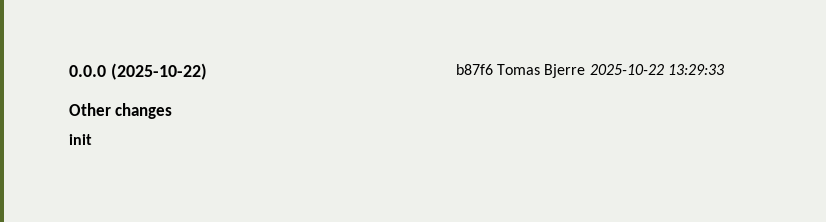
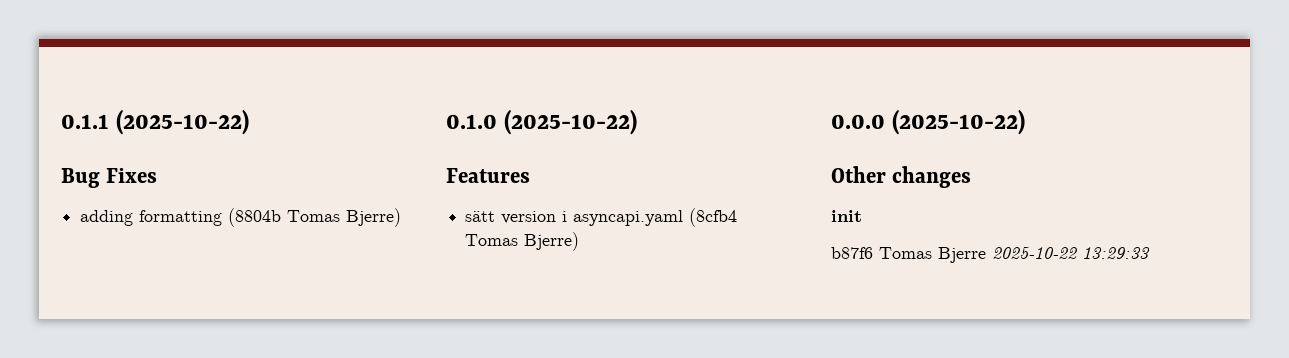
(69, 71) none -> [61,109,250,135] [61,168,158,188] [80,208,402,227] [446,109,638,135] [446,168,530,183] [465,208,738,227] [465,232,580,251] 0.1.1 (2025-10-22) // Bug Fixes // adding formatting (8804b Tomas Bjerre) // 0.1.0 (2025-10-22) // Features // sätt version i asyncapi.yaml (8cfb4 Tomas Bjerre) //

